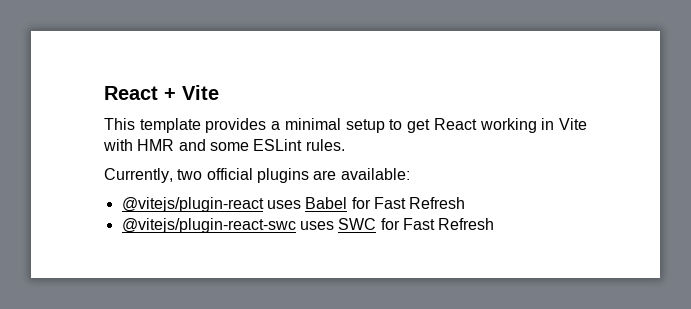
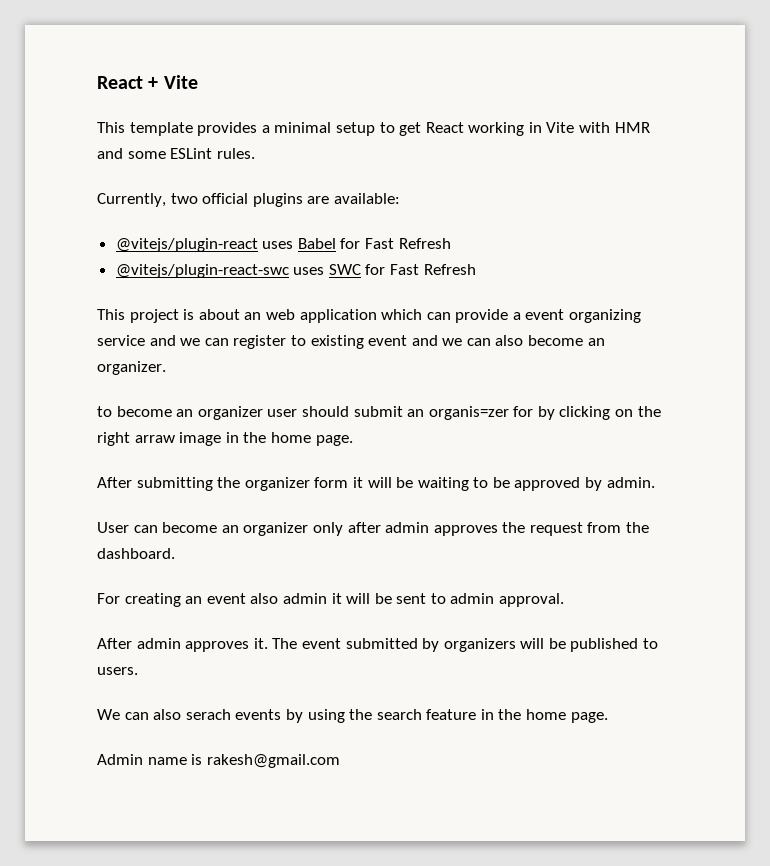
(495, 224) none -> [97,309,642,323] [97,335,605,349] [97,361,166,375] [97,406,661,420] [97,432,353,446] [97,477,655,491] [97,522,650,536] [97,548,175,559] [97,593,565,607] [97,638,659,652] [97,667,138,675] [97,709,608,723] [97,754,340,768] // This project is about an web application which can provide a event organizing service and we can register to existing event and we can also become an organizer. // to become an organizer user should submit an organis=zer for by clicking on the right arraw image in the home page. // After submitting the organizer form it will be waiting to be approved by admin. // User can become an organizer only after admin approves the request from the dashboard. // For creating an event also admin it will be sent to admin approval. // After admin approves it. The event submitted by organizers will be published to users. // We can also serach events by using the search feature in the home page. // Admin name is rakesh@gmail.com

